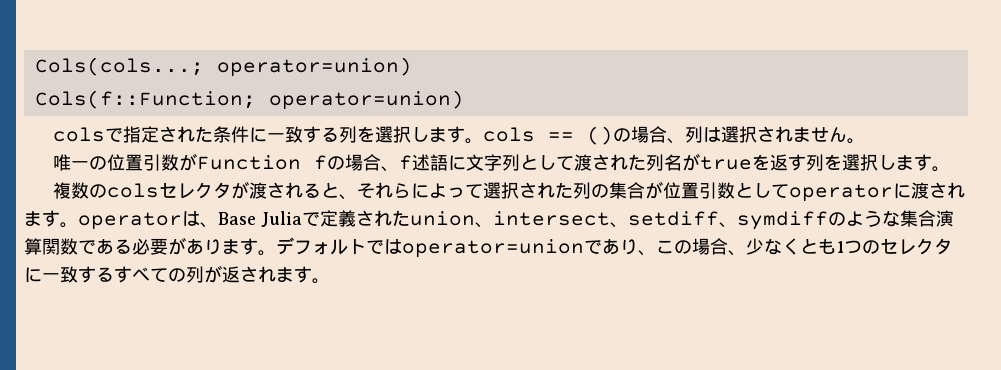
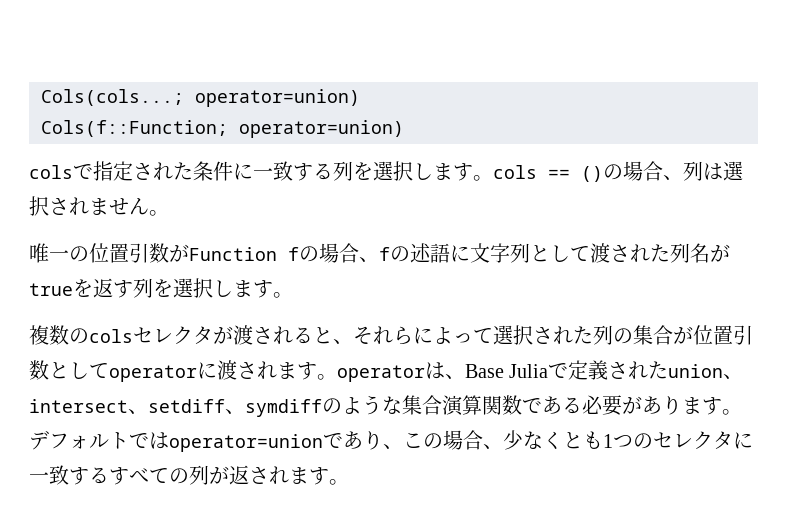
(412, 162) none -> [390,246,410,262] の

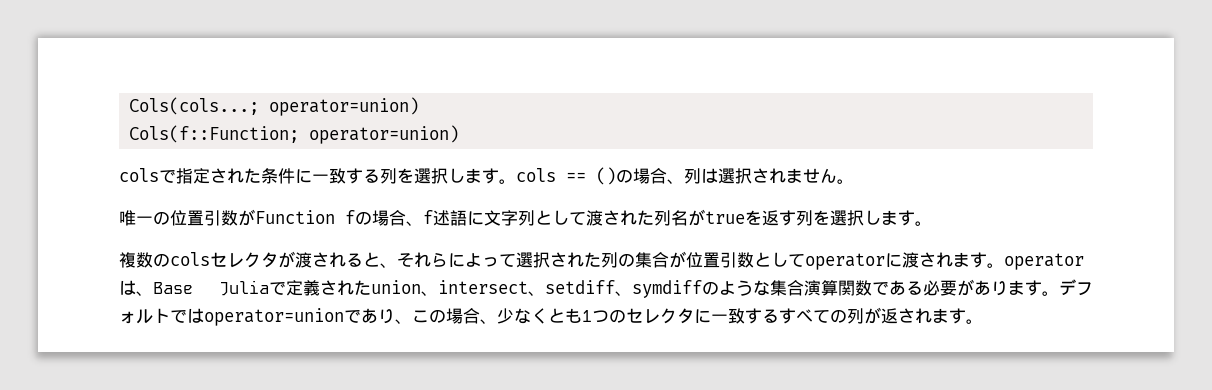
[390,246,410,262] の -> (433, 217) none

